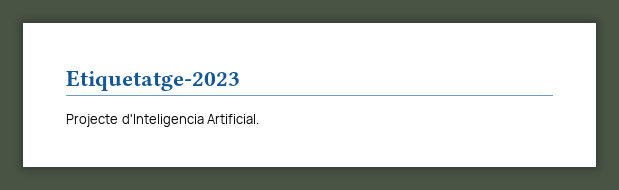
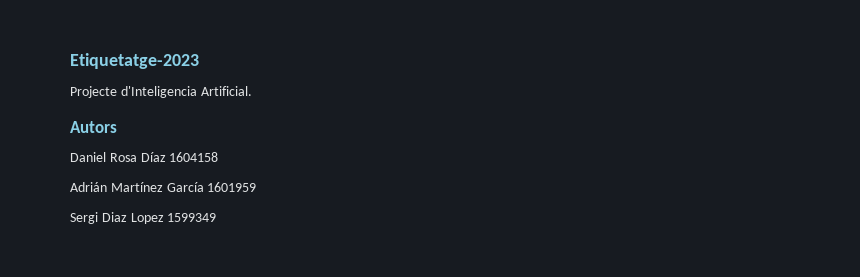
(260, 119) none -> [70,121,117,133] [70,152,219,162] [70,182,257,192] [70,212,217,224] // Autors // Daniel Rosa Díaz 1604158 // Adrián Martínez García 1601959 // Sergi Diaz Lopez 1599349

